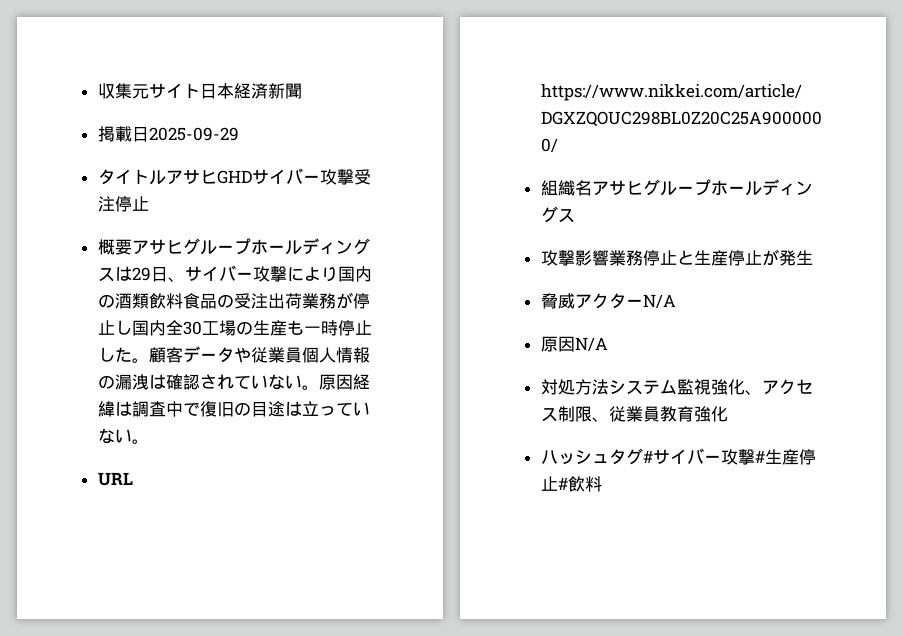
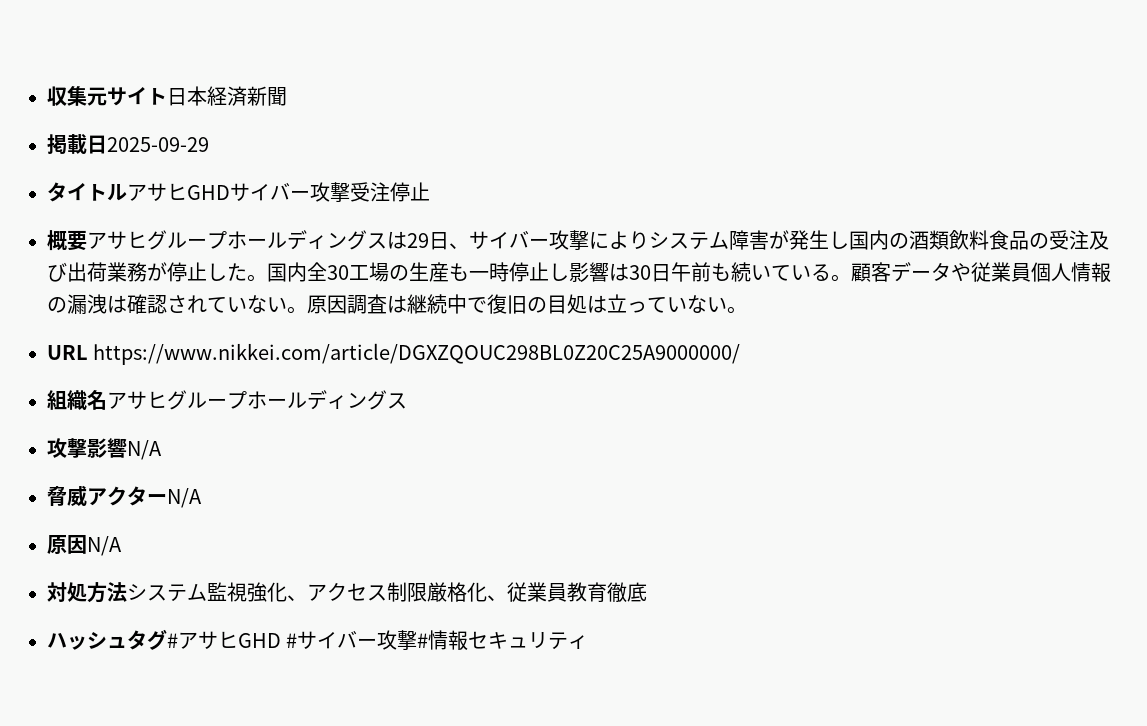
(338, 274) none -> [649,230,849,250] システム障害が発生し
(268, 301) none -> [1089,231,1109,250] [47,262,67,282] 及び
(132, 327) none -> [227,263,267,282] た。
[114,347,132,362] た -> [569,262,831,282] 影響は30日午前も続いている
[352,374,370,390] [97,401,166,417] 経緯は調査 -> [347,294,447,314] 調査は継続
[267,401,285,417] 途 -> [567,294,587,314] 処
[608,249,813,266] 業務停止と生産停止が発生 -> [127,440,162,460] N/A
(592, 414) none -> [427,582,487,602] 厳格化
[693,406,728,422] 強化 -> [607,582,647,603] 徹底
(653, 456) none -> [178,631,298,649] アサヒGHD #
[764,449,816,465] [540,476,602,492] 生産停止#飲料 -> [428,630,589,651] 情報セキュリティ

